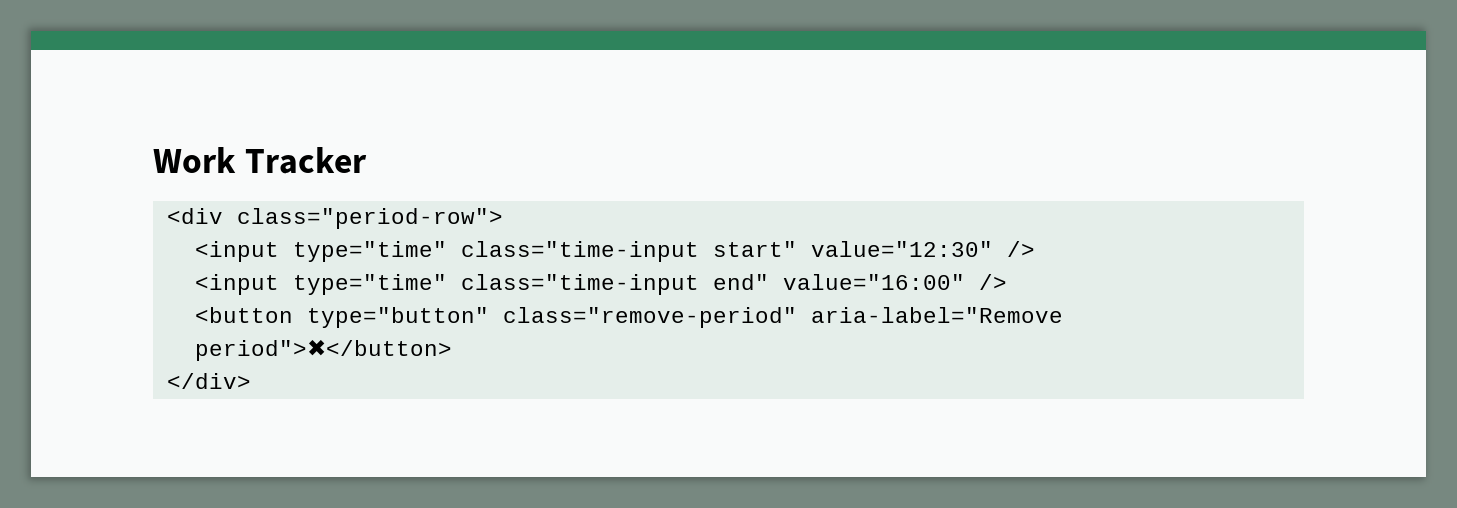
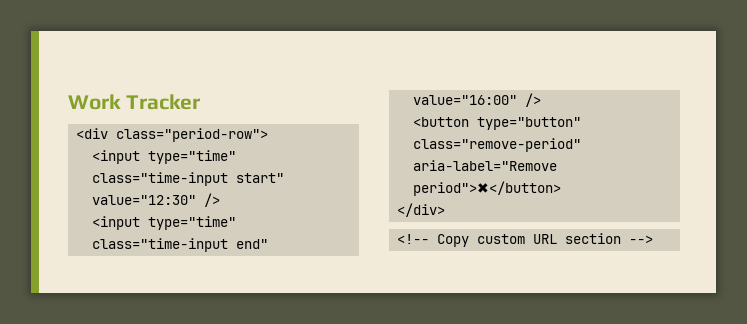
(251, 381) none -> [397,233,654,247] // <!-- Copy custom URL section -->

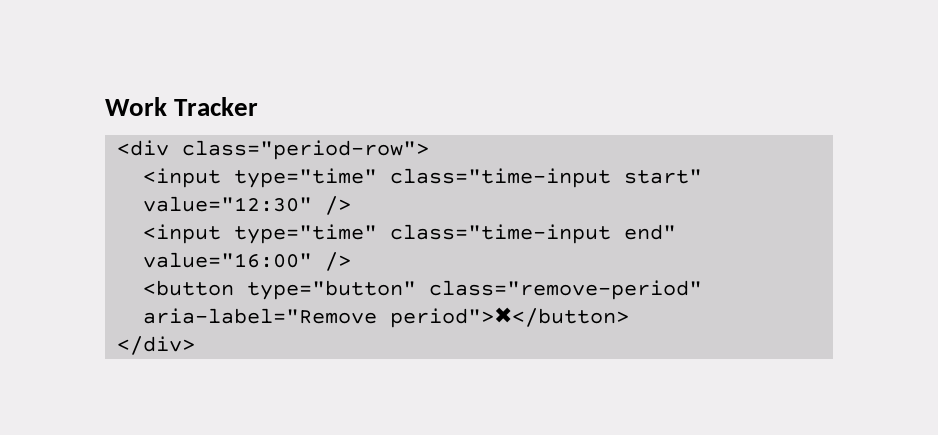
[397,233,654,247] // <!-- Copy custom URL section --> -> (195, 345) none

